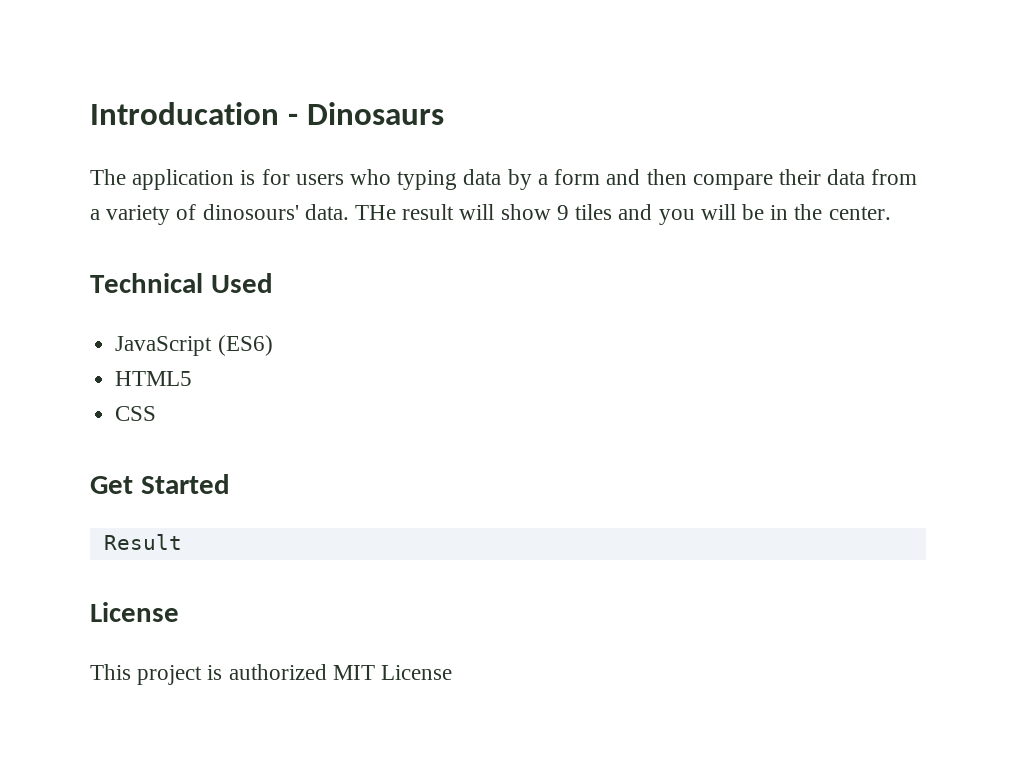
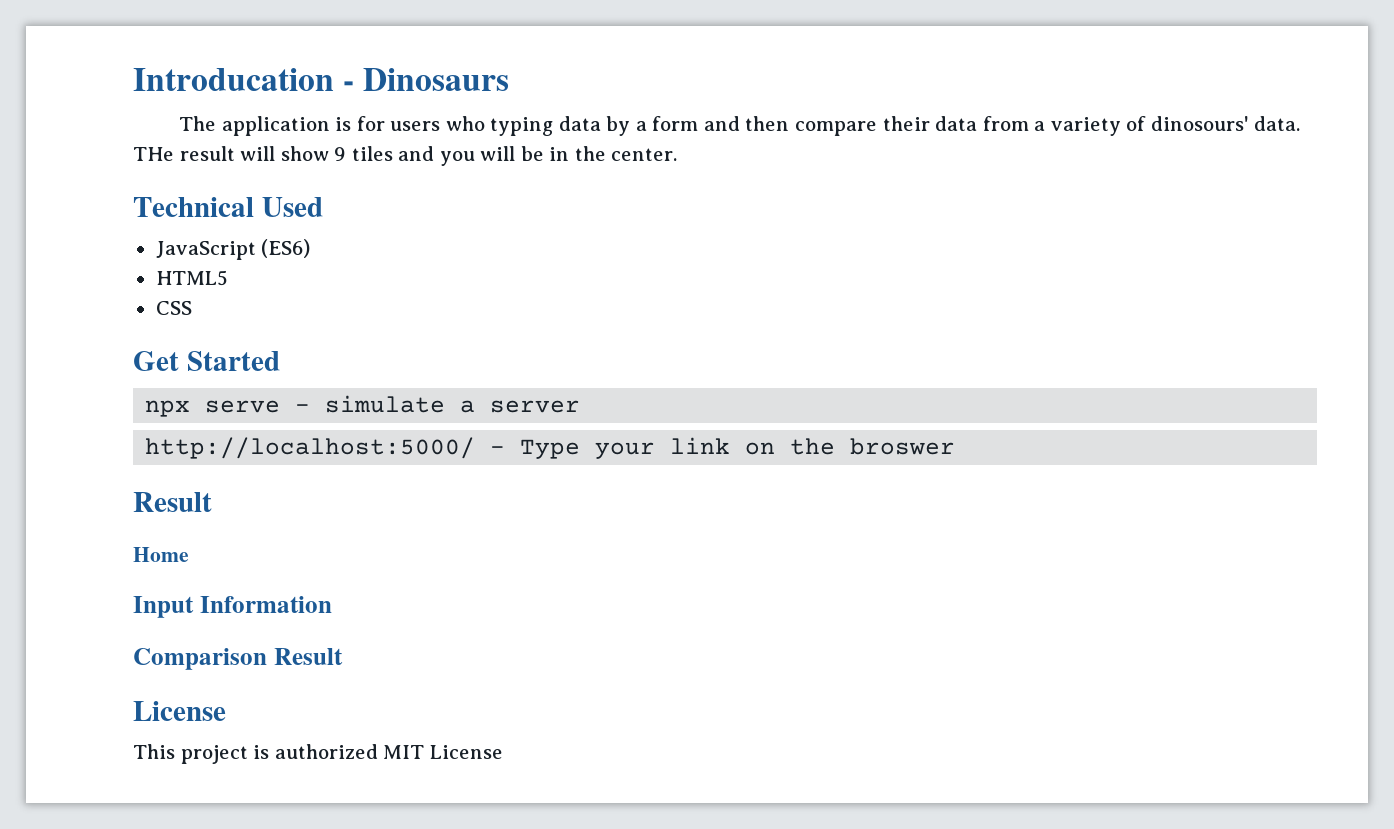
(230, 484) none -> [145,395,581,417] [145,437,956,459] [133,492,212,512] [133,547,189,562] [133,596,332,618] [133,648,267,670] npx serve - simulate a server // http://localhost:5000/ - Type your link on the broswer // Result // Home // Input Information // Comparison

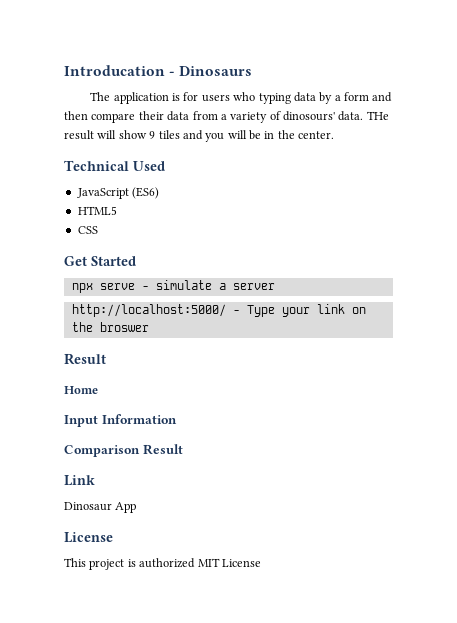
(343, 656) none -> [64,475,95,486] [64,502,137,513] // Link // Dinosaur App

